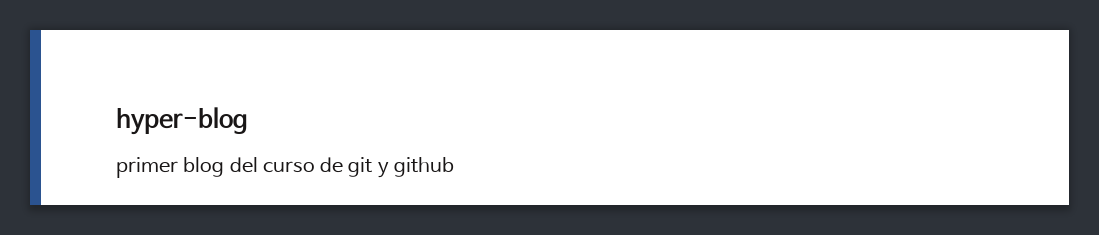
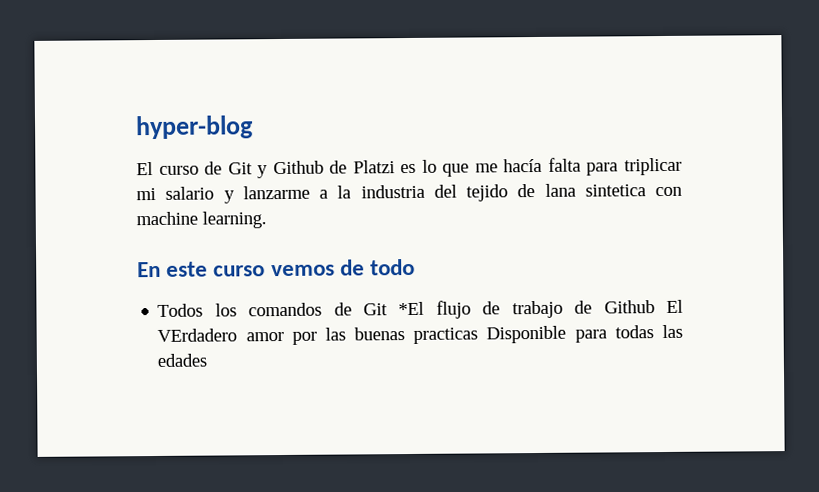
[116,157,454,178] primer blog del curso de git y github -> [136,157,683,179] [136,183,682,204] [136,211,267,229] [137,258,416,278] [157,299,684,319] [157,324,683,345] [157,353,208,367] El curso de Git y Github de Platzi es lo que me hacía falta para triplicar mi salario y lanzarme a la industria del tejido de lana sintetica con machine learning. // En este curso vemos de todo // Todos los comandos de Git *El flujo de trabajo de Github El VErdadero amor por las buenas practicas Disponible para todas las edades

